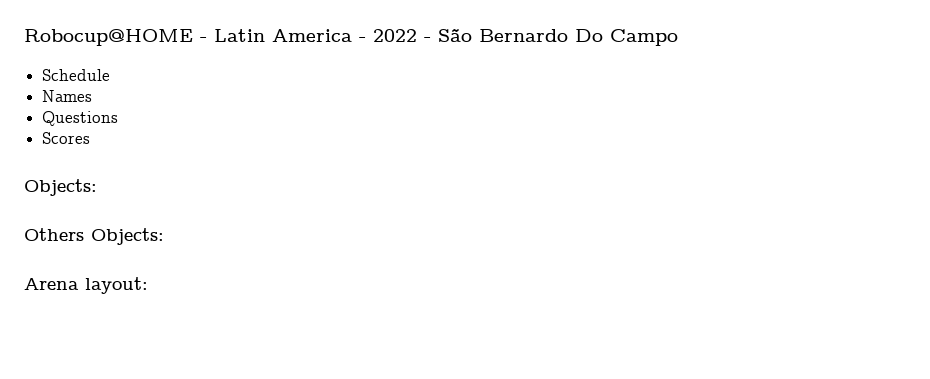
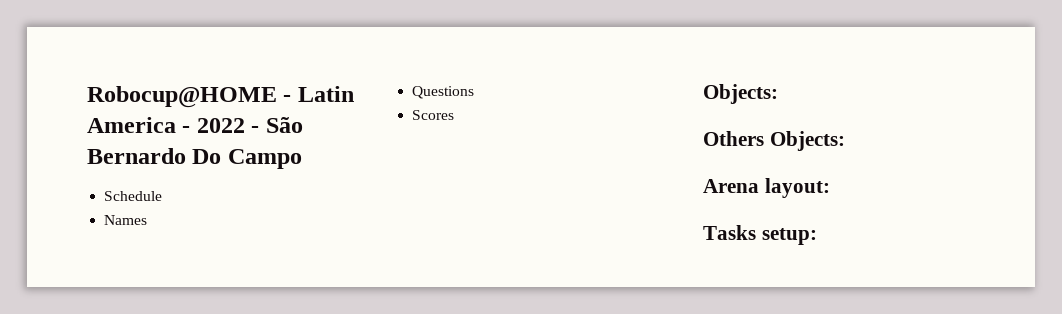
(148, 285) none -> [703,225,817,245] // Tasks setup:

